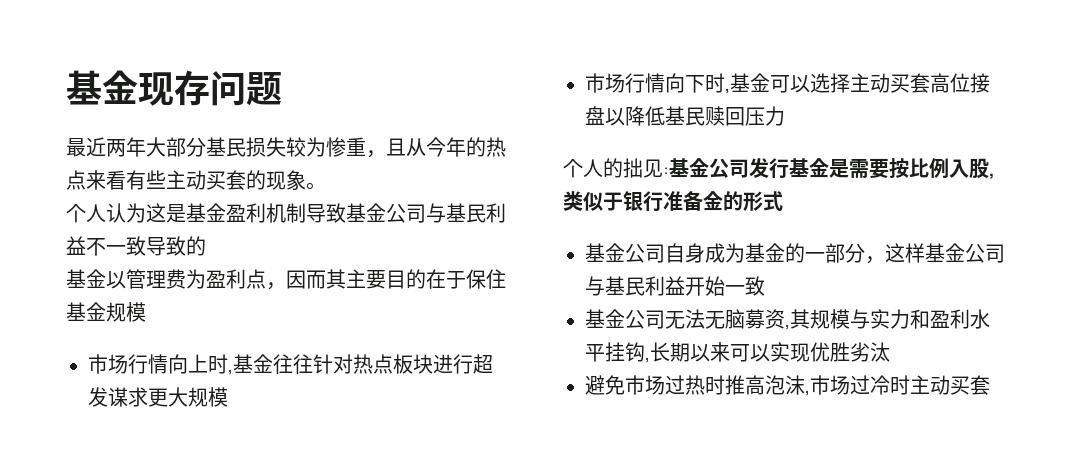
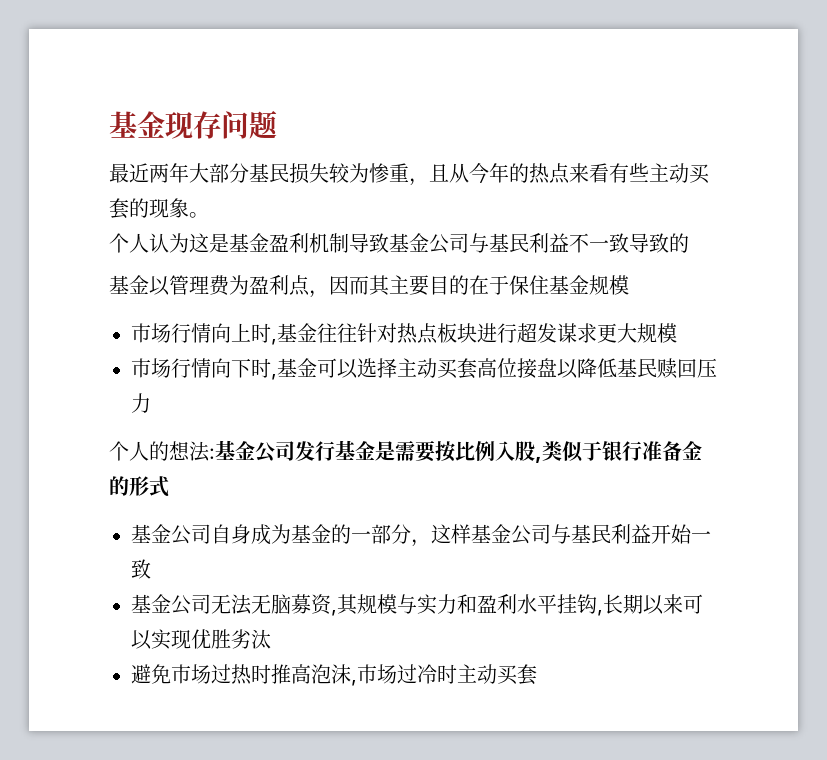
[623,158,663,178] 拙见 -> [169,441,210,462] 想法

